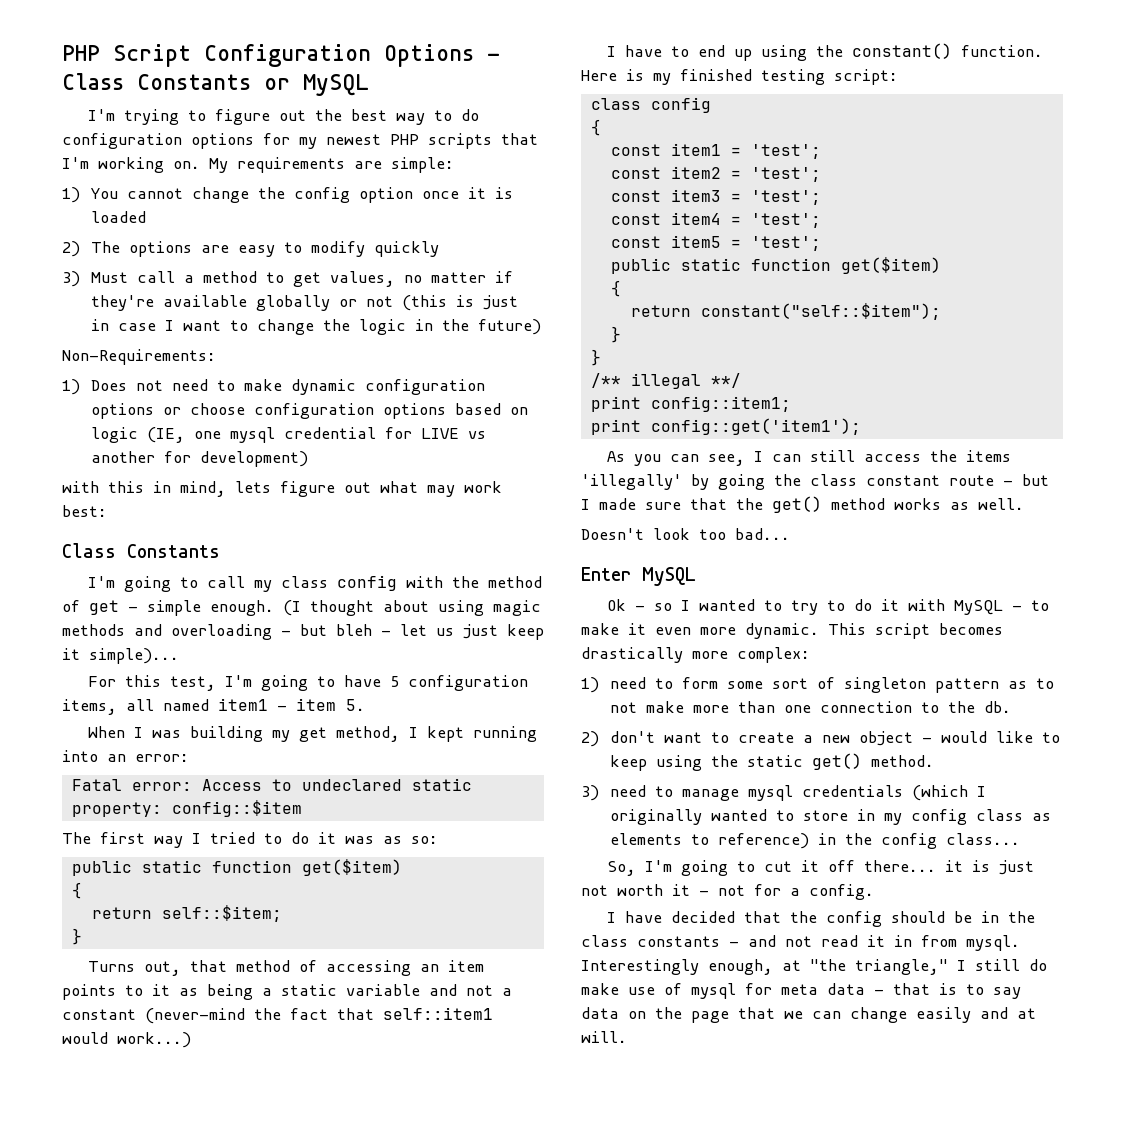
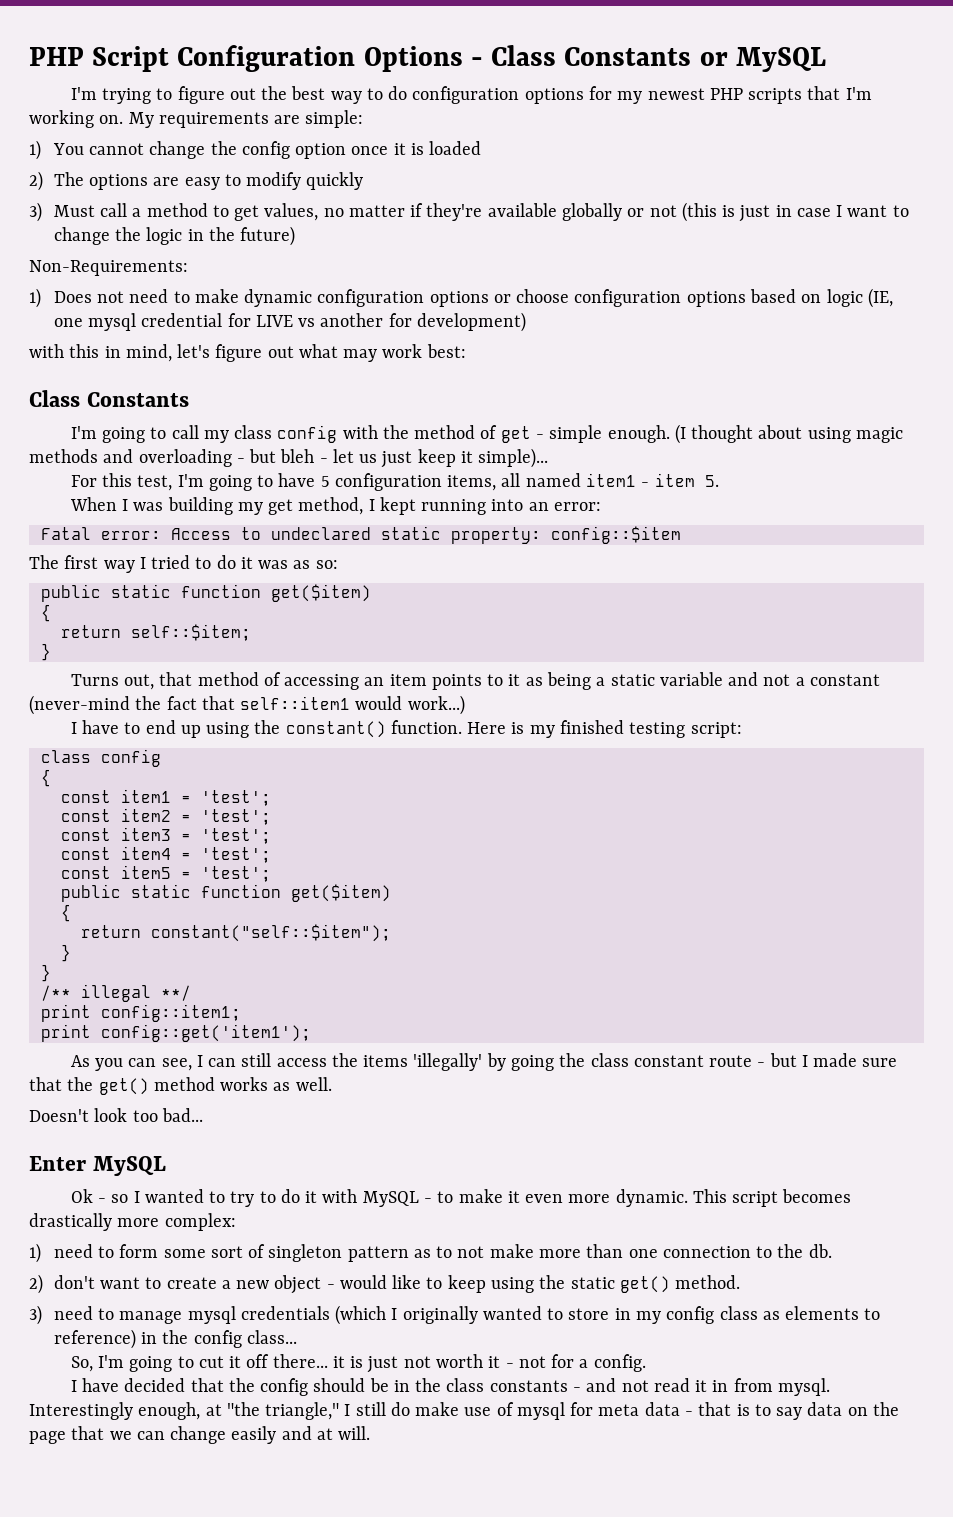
[235,481,271,493] lets -> [177,344,211,358] let's

